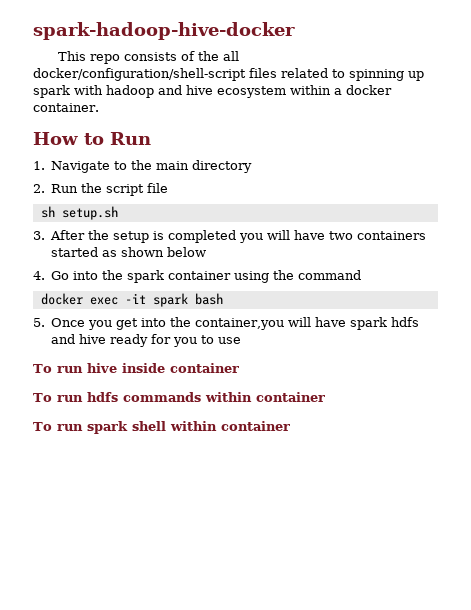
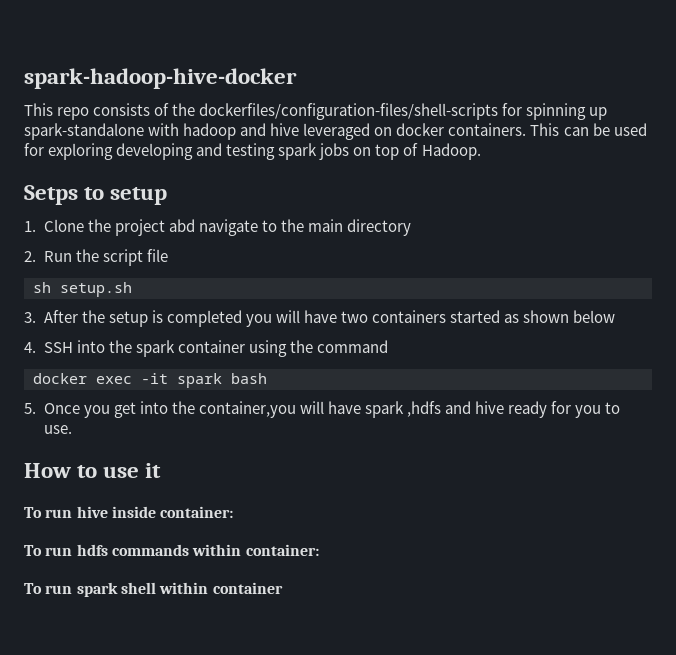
[222,51,239,61] [33,68,345,81] all docker/configuration/shell-script files related to -> [199,103,523,120] dockerfiles/configuration-files/shell-scripts for
[33,85,70,98] spark -> [24,123,144,140] spark-standalone
[217,85,392,98] [33,103,99,112] [33,132,151,145] [33,161,111,173] ecosystem within a docker container. // How to Run // 1. Navigate -> [303,123,647,140] [24,143,481,160] [24,185,168,205] [24,219,258,236] leveraged on docker containers. This can be used for exploring developing and testing spark jobs on top of Hadoop. // Setps to setup // 1. Clone the project abd navigate
[51,271,70,280] Go -> [43,342,73,353] SSH
[391,317,420,327] hdfs -> [406,401,441,417] ,hdfs
(215, 339) none -> [43,425,72,434] [24,463,98,478] use. // How to
(242, 340) none -> [145,463,162,478] it
[169,363,239,373] container -> [160,506,234,518] container:
[255,392,325,402] container -> [245,544,319,556] container:

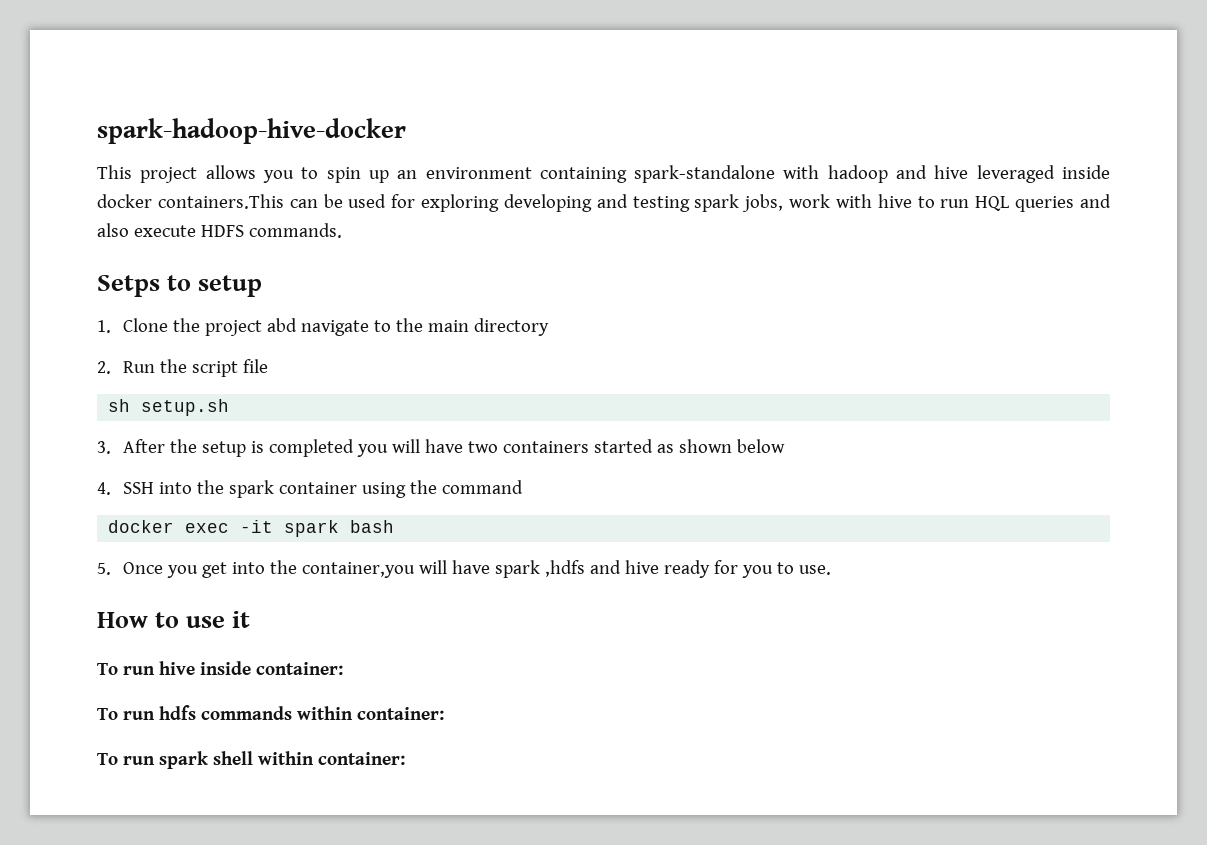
[57,103,608,120] repo consists of the dockerfiles/configuration-files/shell-scripts for spinning up -> [140,165,627,183] project allows you to spin up an environment containing
[374,123,560,136] on docker containers. This -> [1062,165,1110,179] [97,194,284,209] inside docker containers.This
[319,143,481,160] jobs on top of Hadoop. -> [742,194,1112,212] [97,223,342,238] jobs, work with hive to run HQL queries and also execute HDFS commands.
[212,582,283,594] container -> [318,752,405,765] container:

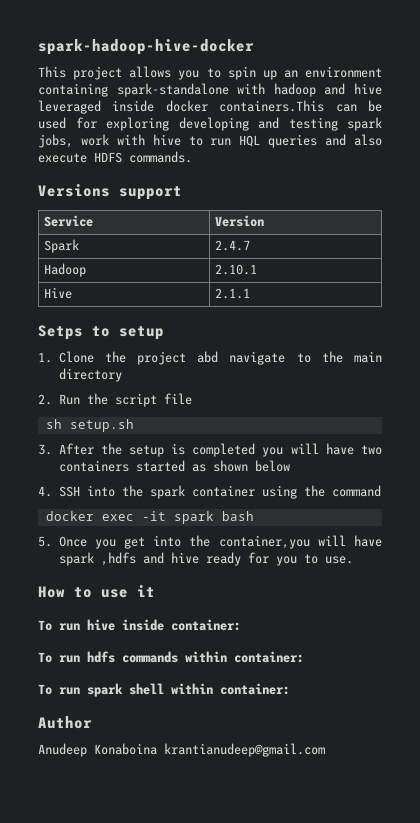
(342, 230) none -> [38,184,182,200] [44,215,94,227] [215,215,265,227] [44,239,80,253] [215,240,251,251] [44,263,87,277] [215,264,258,275] [44,287,73,299] [215,288,251,299] // Versions support // Service | Version // Spark | 2.4.7 // Hadoop | 2.10.1 // Hive | 2.1.1
(405, 758) none -> [38,716,92,729] [38,743,325,757] // Author // Anudeep Konaboina krantianudeep@gmail.com

